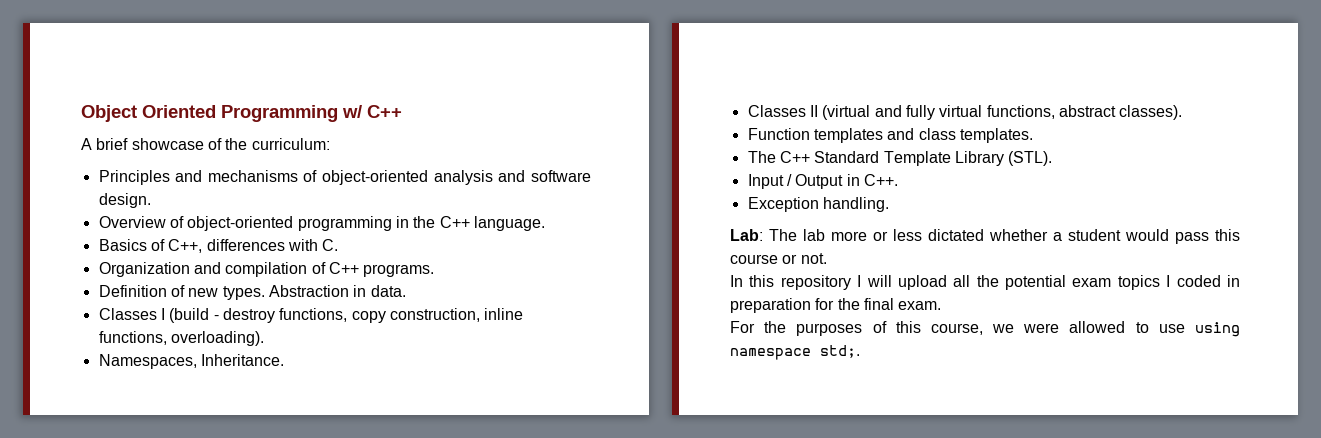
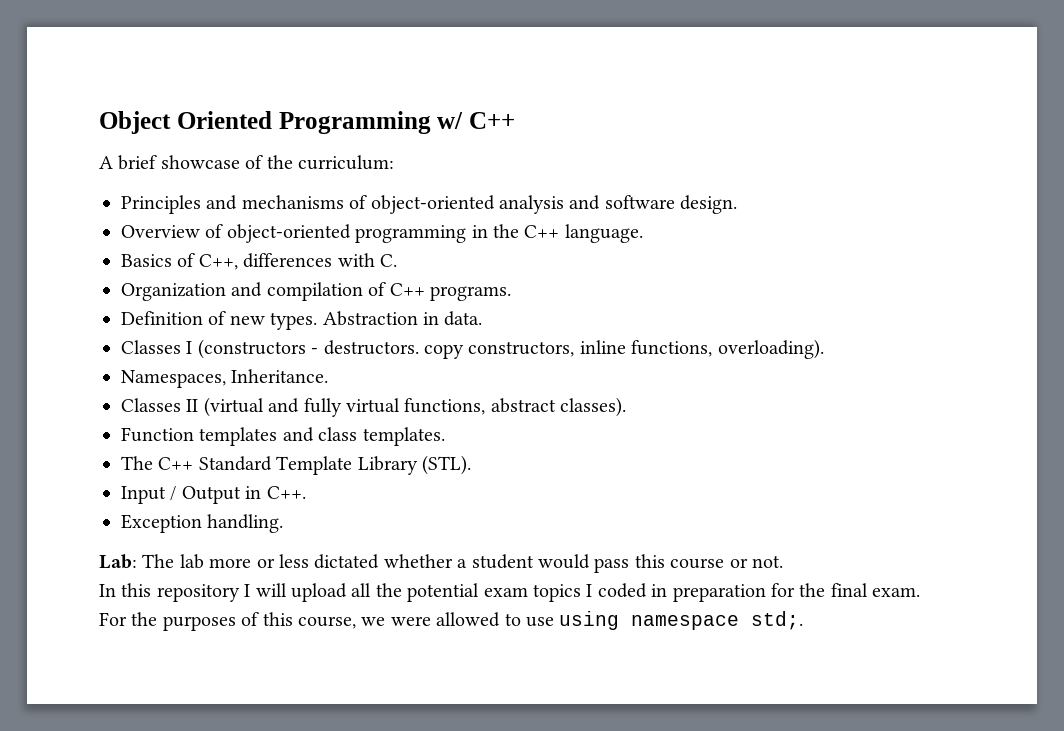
[169,308,480,323] (build - destroy functions, copy construction, -> [197,339,575,359] (constructors - destructors. copy constructors,

